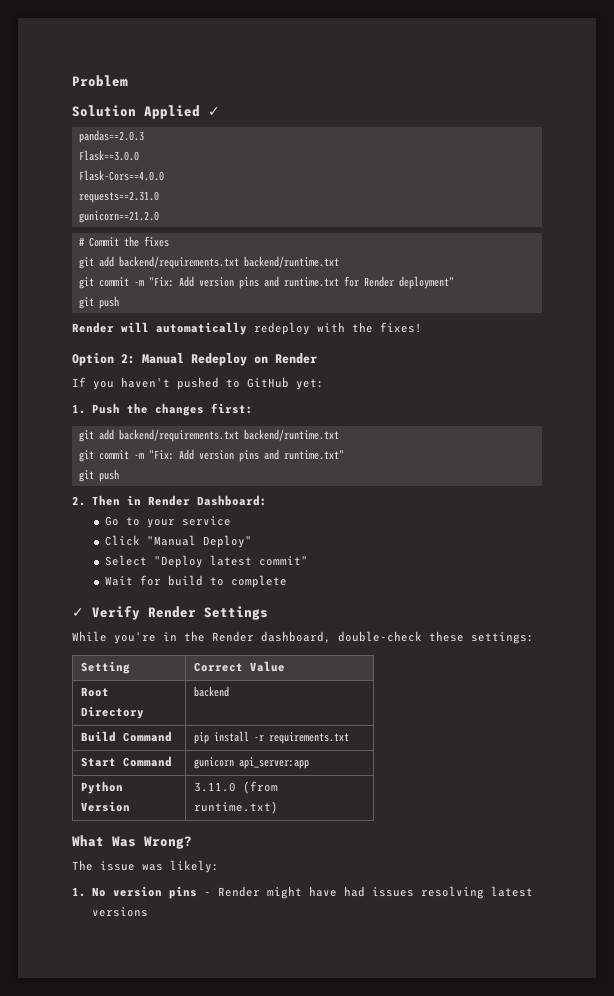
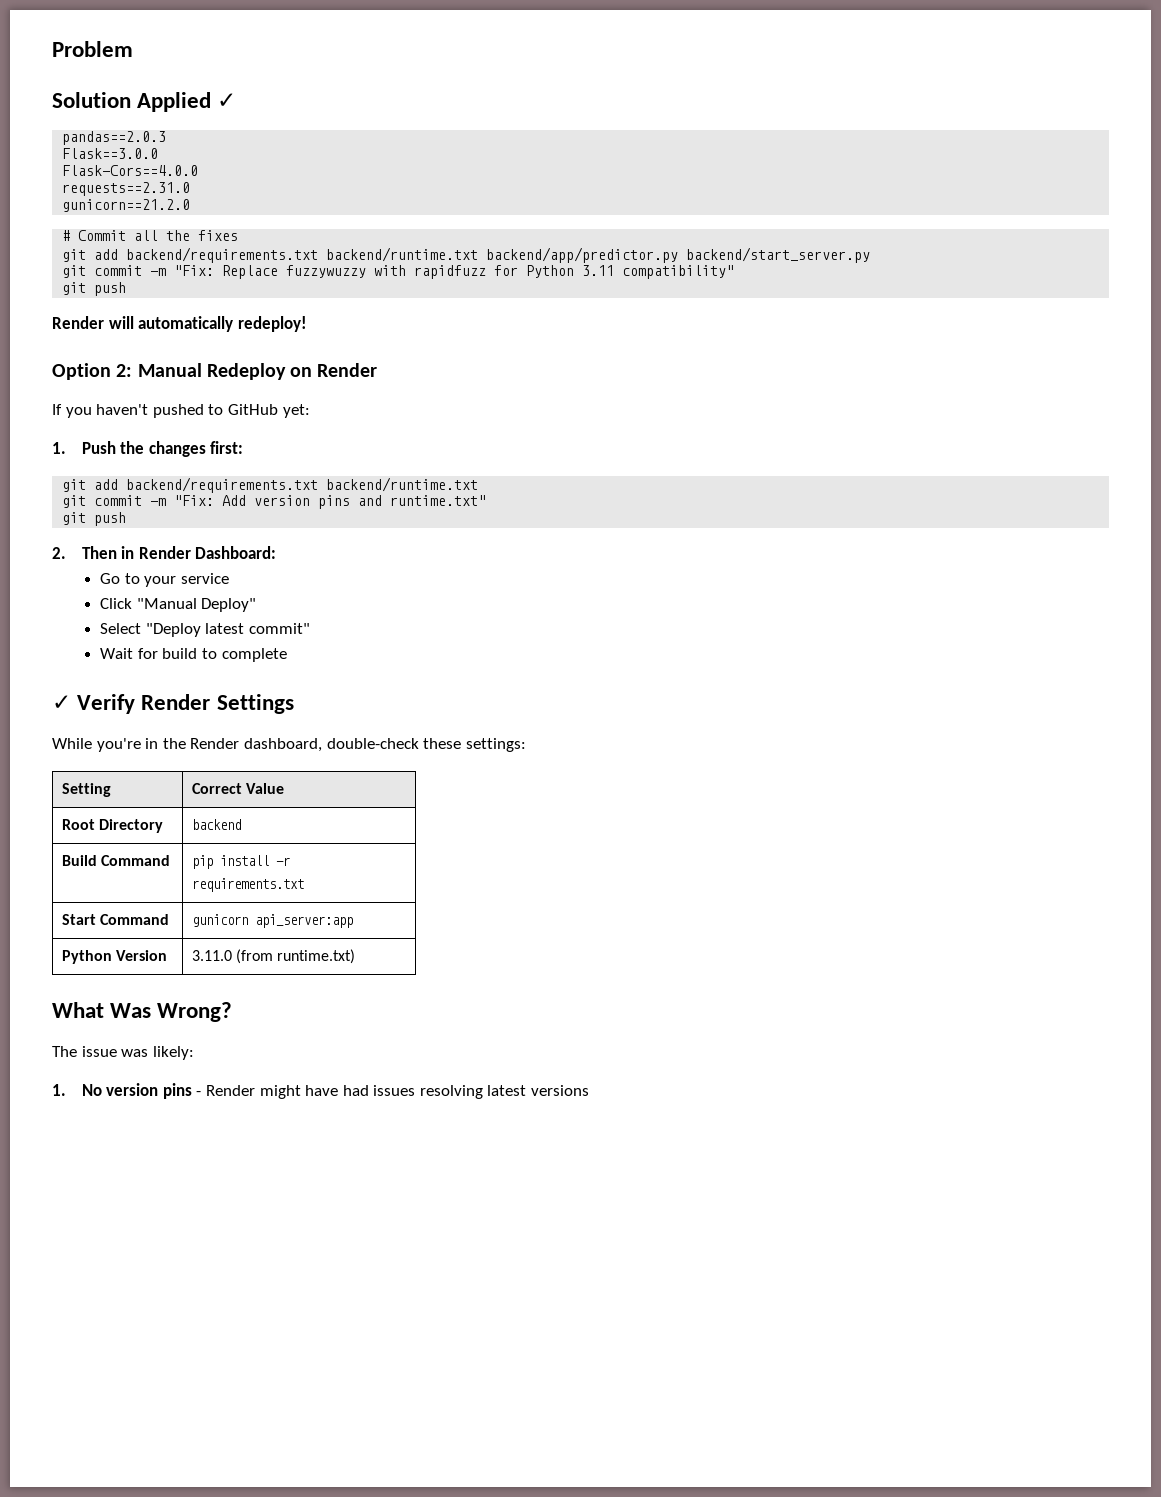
(119, 242) none -> [134,230,159,241] all
[78,276,454,289] // git commit -m "Fix: Add version pins and runtime.txt for Render deployment" -> [486,247,871,263] [62,265,735,279] backend/app/predictor.py backend/start_server.py // git commit -m "Fix: Replace fuzzywuzzy with rapidfuzz for Python 3.11 compatibility"
[254,322,422,335] redeploy with the fixes! -> [237,316,307,332] redeploy!

